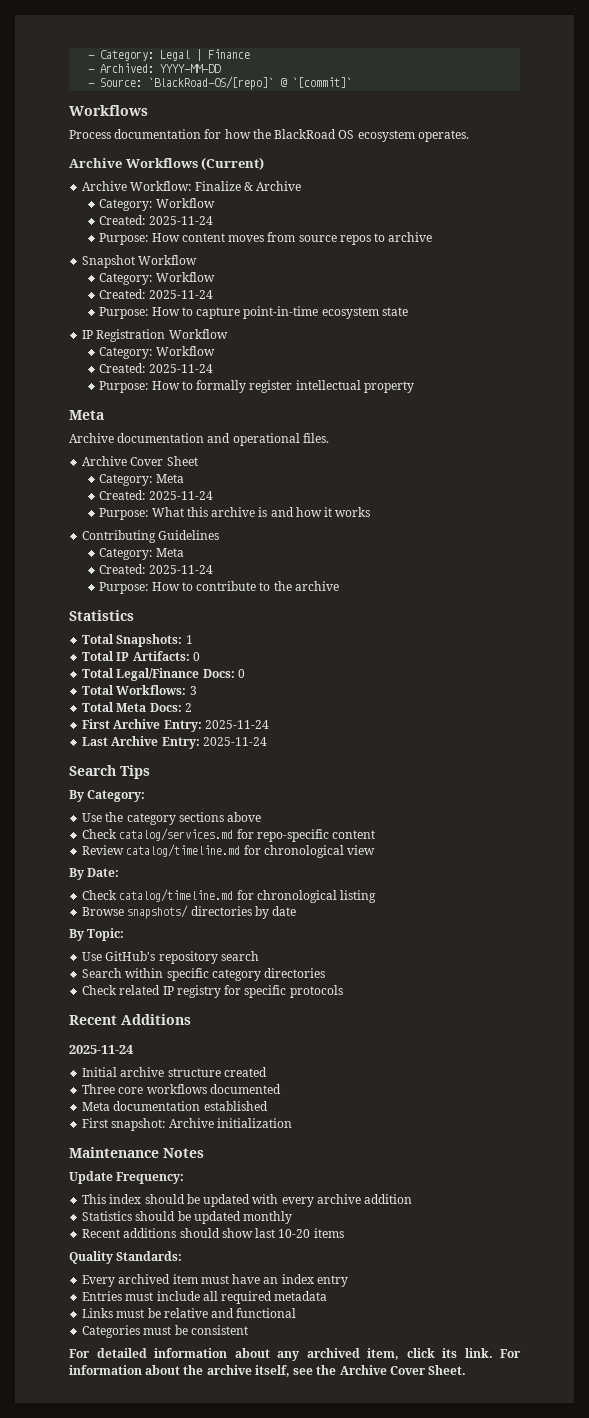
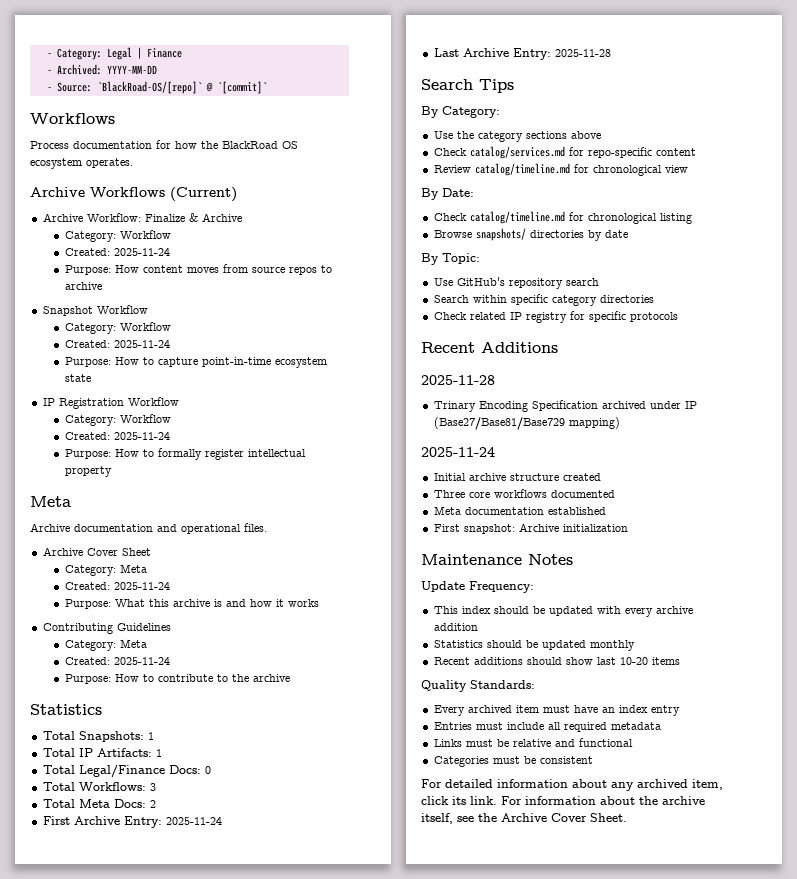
[192,652,200,661] 0 -> [155,749,162,757] 1
[202,737,267,746] 2025-11-24 -> [554,49,611,57] 2025-11-28
(191, 1019) none -> [421,375,495,385] [433,400,697,412] [433,417,620,430] // 2025-11-28 // Trinary Encoding Specification archived under IP (Base27/Base81/Base729 mapping)

